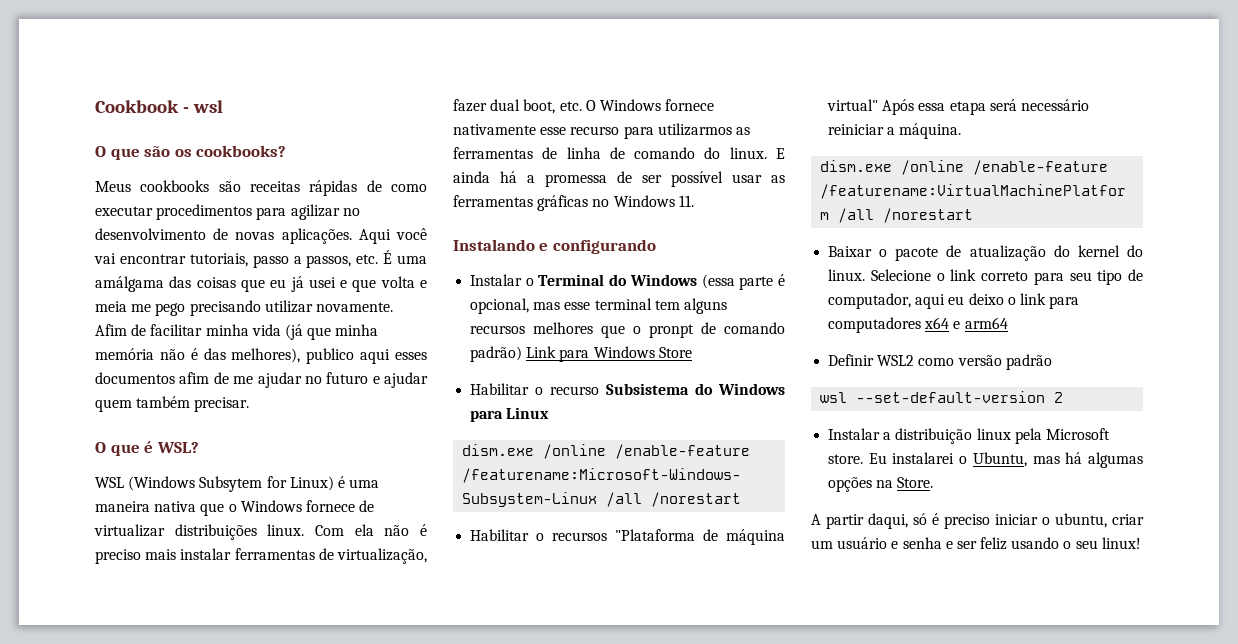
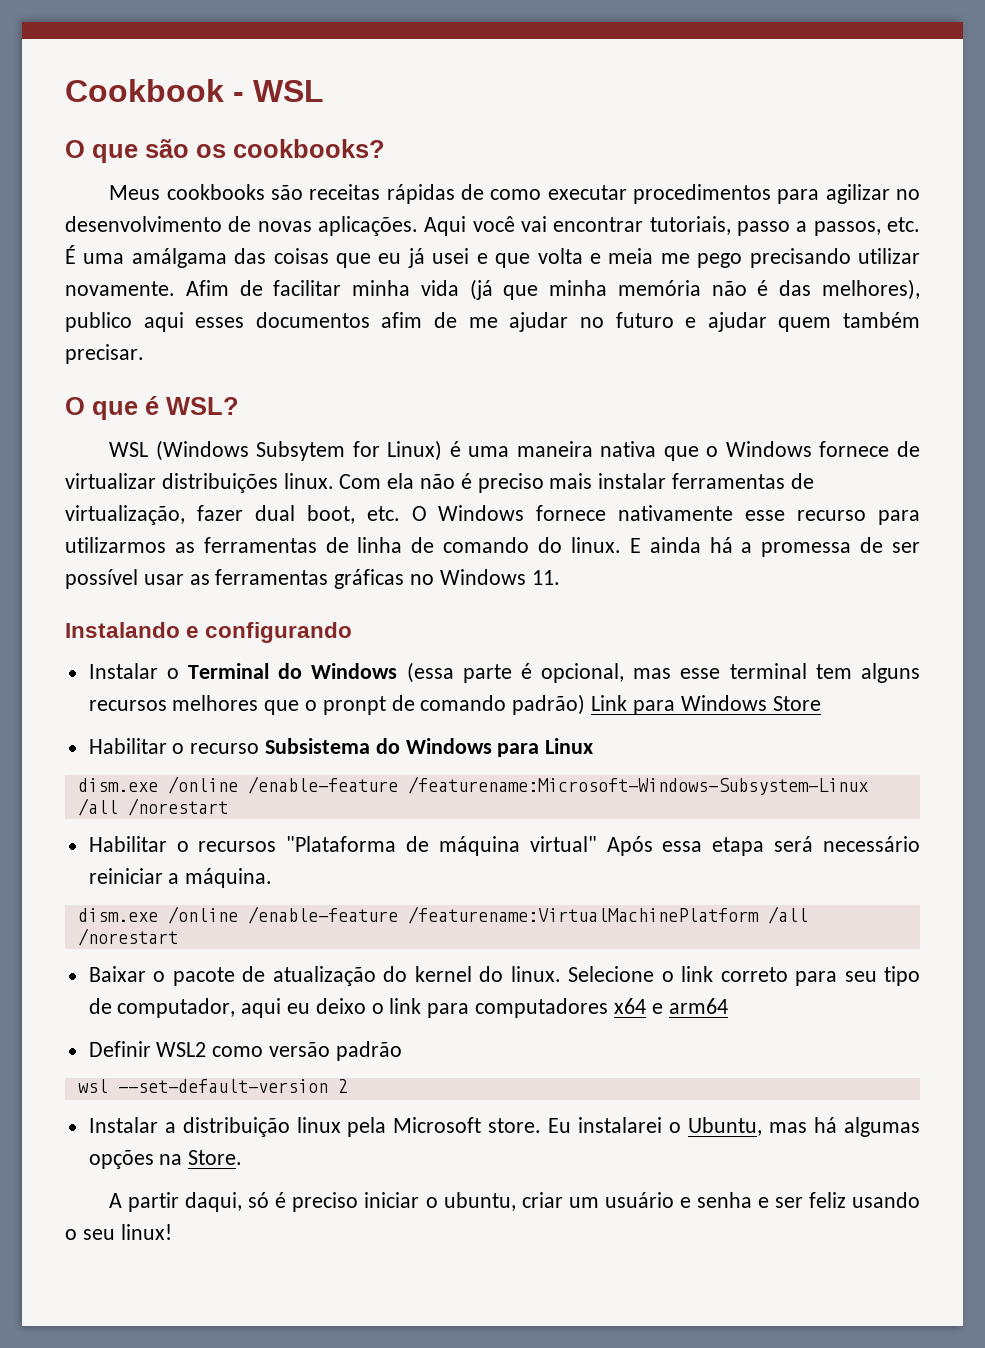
[193,100,224,113] wsl -> [253,80,324,102] WSL

